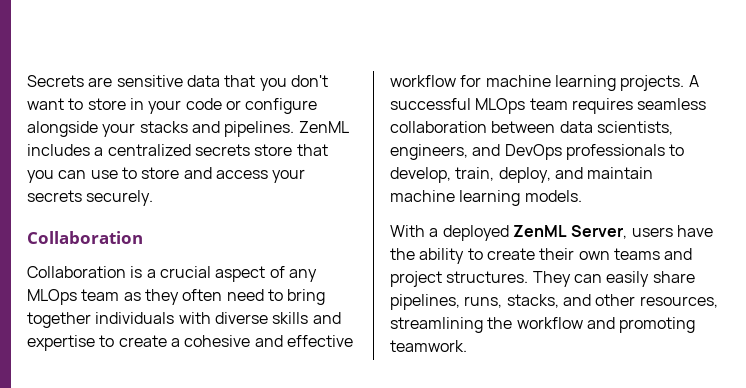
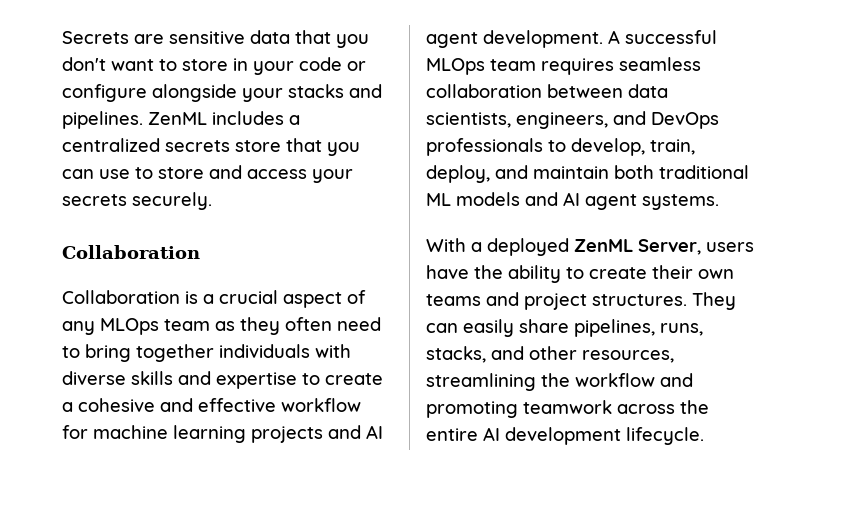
[620,75,685,91] projects. -> [251,425,383,443] [426,30,603,48] projects and AI agent development.
[390,190,582,206] machine learning models. -> [614,165,749,179] [426,192,719,210] both traditional ML models and AI agent systems.
[390,340,467,352] teamwork. -> [523,400,709,414] [426,427,704,445] teamwork across the entire AI development lifecycle.

